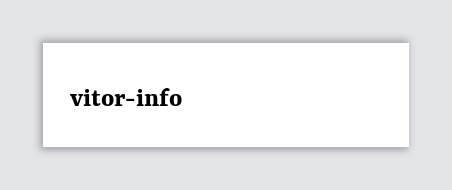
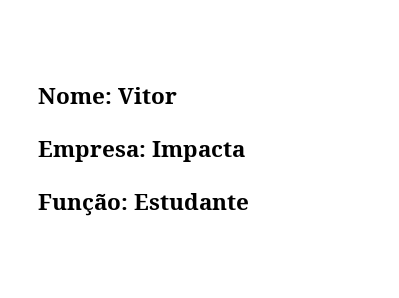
[70,88,182,106] vitor-info -> [38,87,178,104] [38,141,246,162] [38,193,250,216] Nome: Vitor // Empresa: Impacta // Função: Estudante

